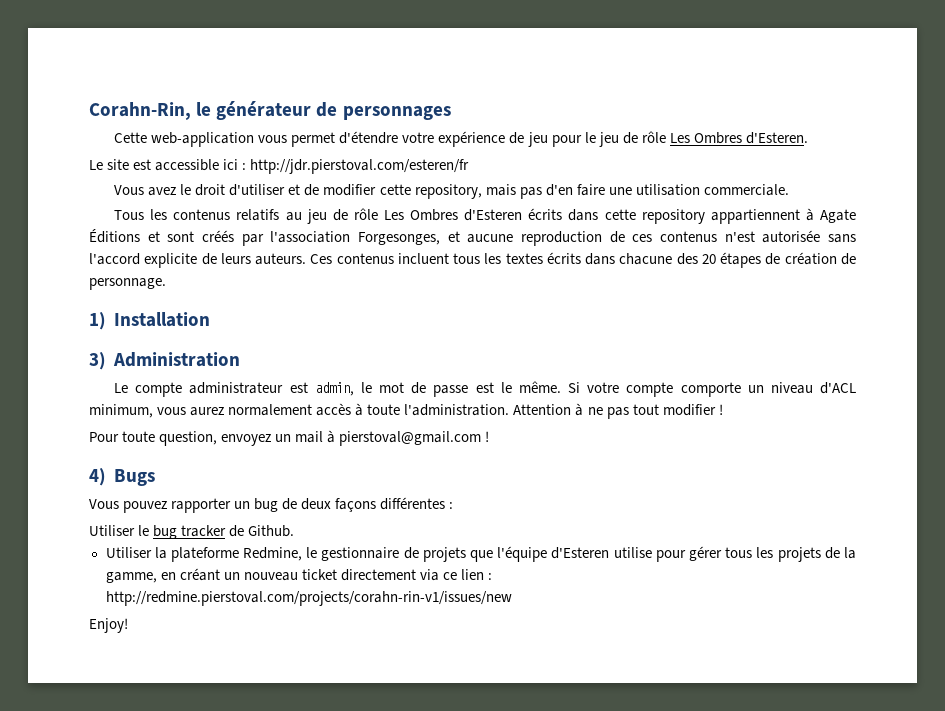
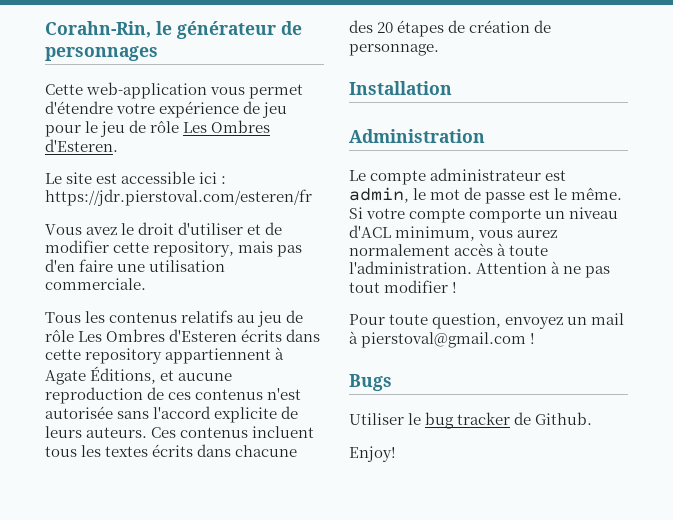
[250,159,470,174] http://jdr.pierstoval.com/esteren/fr -> [45,189,312,206] https://jdr.pierstoval.com/esteren/fr
[89,229,440,246] Éditions et sont créés par l'association Forgesonges, -> [90,366,157,384] Éditions,
[89,312,106,330] 1) -> (439, 50) none
[89,352,106,370] 3) -> (452, 88) none
[89,468,106,486] 4) -> (536, 338) none
[89,497,454,513] // Vous pouvez rapporter un bug de deux façons différentes : -> (392, 382) none
[105,546,857,562] [105,568,493,583] [105,591,512,606] // Utiliser la plateforme Redmine, le gestionnaire de projets que l'équipe d'Esteren utilise pour gérer tous les projets de la gamme, en créant un nouveau ticket directement via ce lien : http://redmine.pierstoval.com/projects/corahn-rin-v1/issues/new -> (593, 418) none

